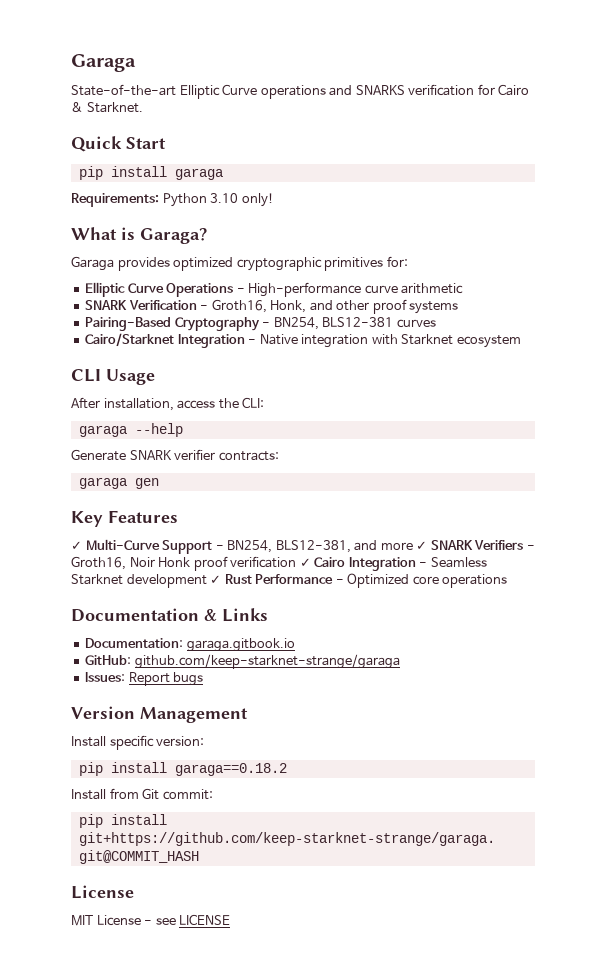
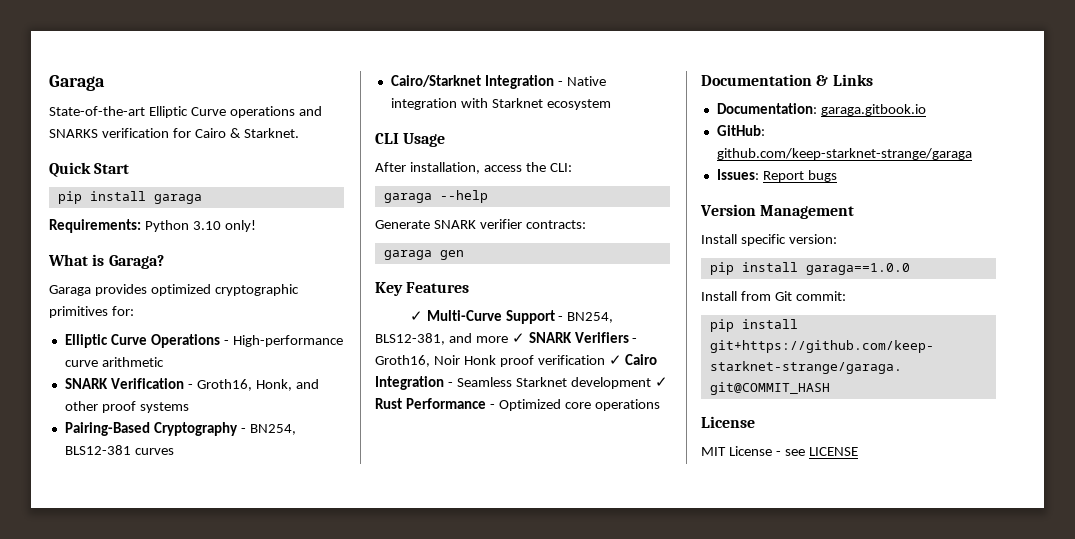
[174,763,287,776] garaga==0.18.2 -> [805,263,910,275] garaga==1.0.0

